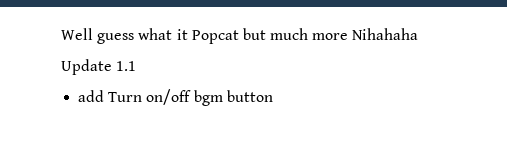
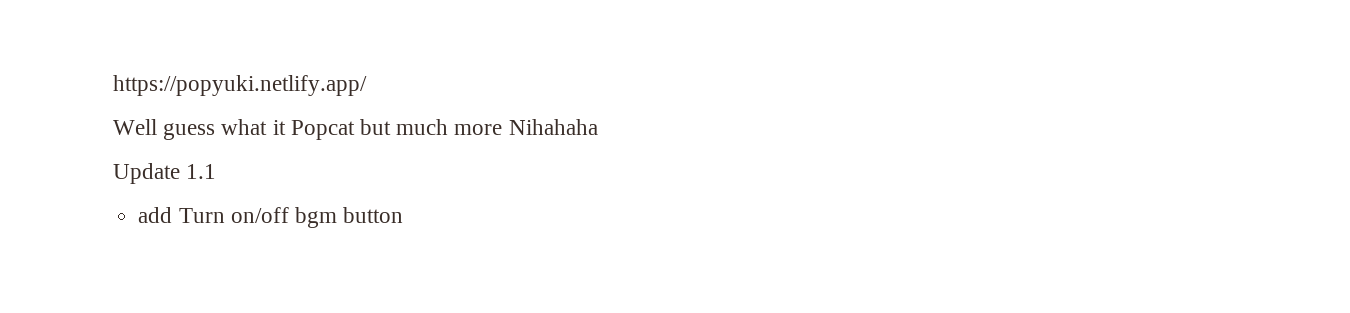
(61, 34) none -> [113,75,367,96] https://popyuki.netlify.app/ //

